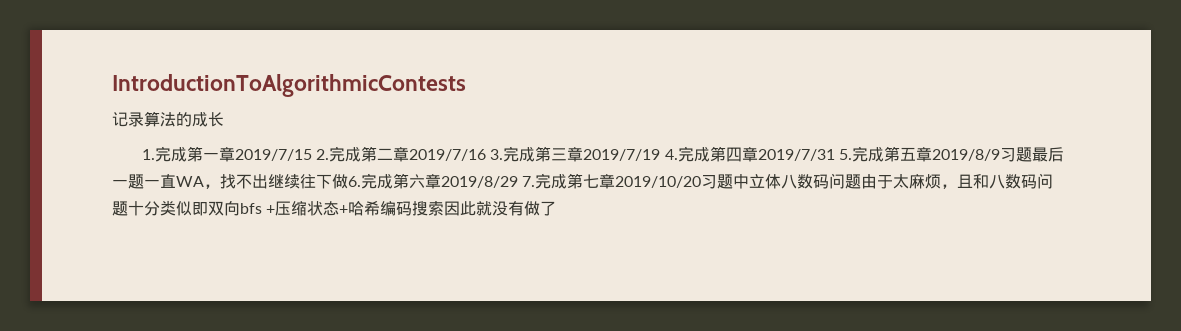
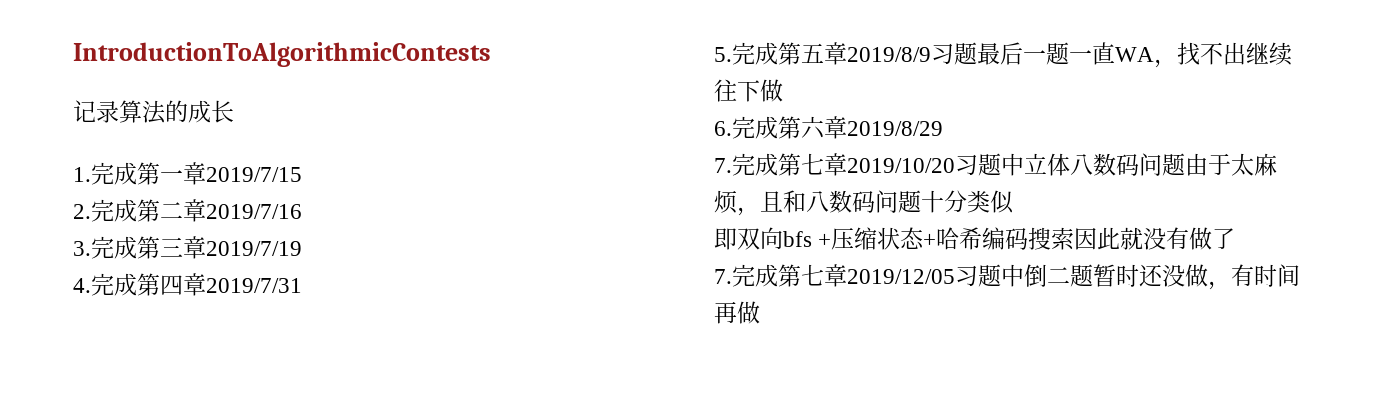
(312, 155) none -> (302, 174) //
(486, 155) none -> (302, 211) //
(661, 155) none -> (302, 248) //
(835, 155) none -> (302, 285) //
(348, 181) none -> (783, 90) //
(518, 182) none -> (943, 128) //
(192, 208) none -> (1014, 202) //
(557, 208) none -> [714,264,1300,290] [714,301,760,324] // 7.完成第七章2019/12/05习题中倒二题暂时还没做，有时间再做

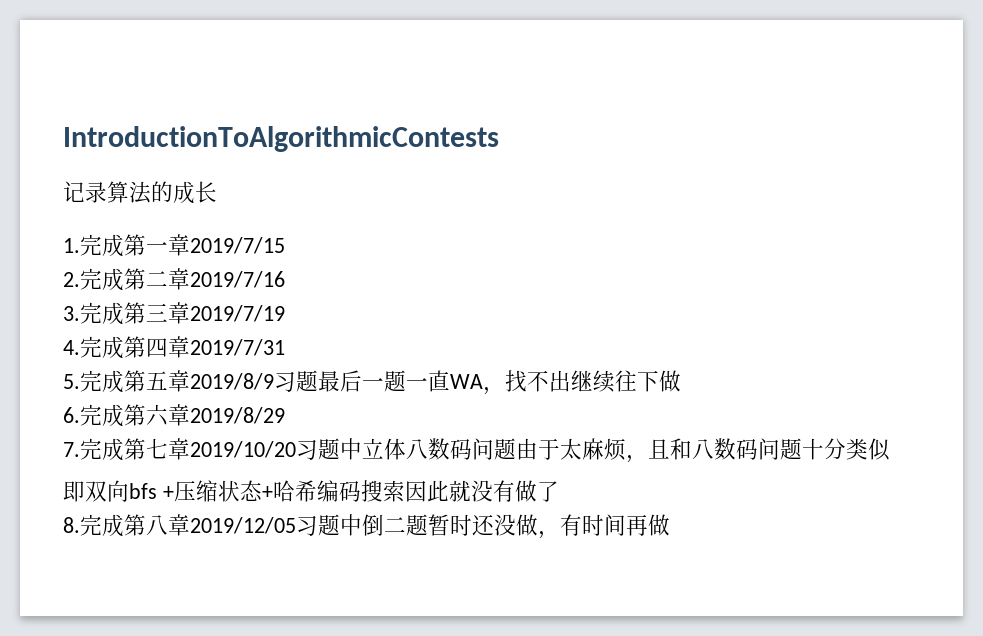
[714,264,824,287] 7.完成第七 -> [63,514,168,537] 8.完成第八

